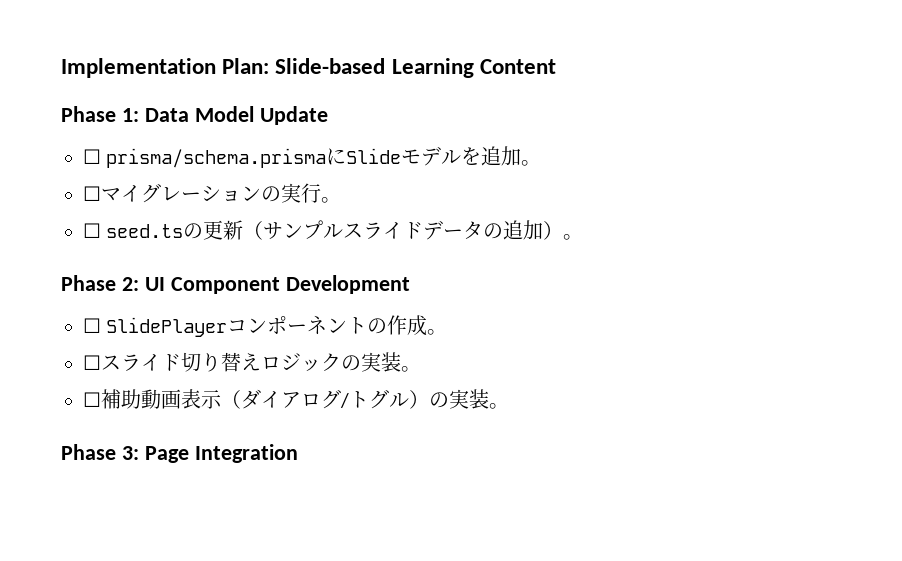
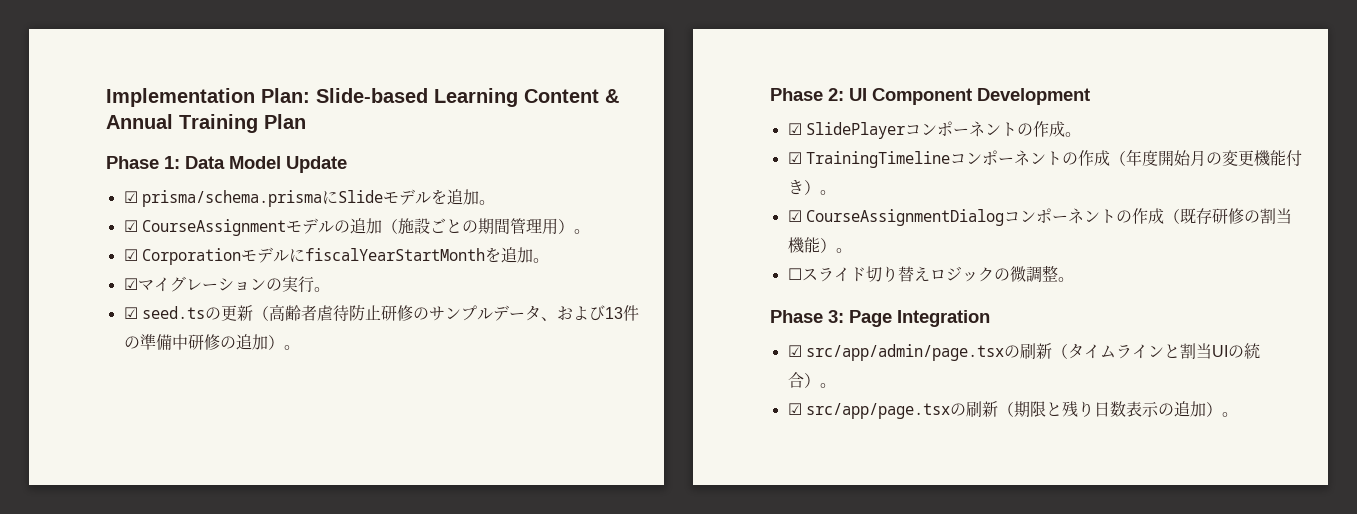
(556, 66) none -> [605,89,619,103] [106,114,306,133] & Annual Training Plan
[83,149,101,164] ☐ -> [123,191,138,203] ☑
[83,186,101,201] ☐ -> [123,218,590,236] [123,247,549,265] [123,278,138,290] ☑ CourseAssignmentモデルの追加（施設ごとの期間管理用）。 // ☑ CorporationモデルにfiscalYearStartMonthを追加。 // ☑
[83,223,101,238] ☐ -> [123,307,138,319] ☑
[263,220,484,240] サンプルスライドデータ -> [268,304,639,321] [123,334,220,350] 高齢者虐待防止研修のサンプルデータ、および13件の準備中研修
[83,318,101,333] ☐ -> [787,123,802,135] ☑
(448, 332) none -> [787,149,1302,168] [787,180,836,195] [787,208,1292,226] [787,237,852,253] // ☑ TrainingTimelineコンポーネントの作成（年度開始月の変更機能付き）。 // ☑ CourseAssignmentDialogコンポーネントの作成（既存研修の割当機能）。
[361,352,421,372] [83,389,489,409] 実装。 // ☐補助動画表示（ダイアログ/トグル）の実装 -> [1009,265,1058,282] 微調整
(298, 453) none -> [787,343,1260,361] [787,372,836,388] [787,401,1238,419] // ☑ src/app/admin/page.tsxの刷新（タイムラインと割当UIの統合）。 // ☑ src/app/page.tsxの刷新（期限と残り日数表示の追加）。

